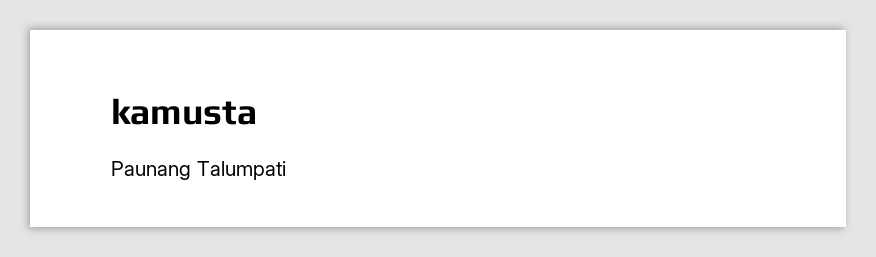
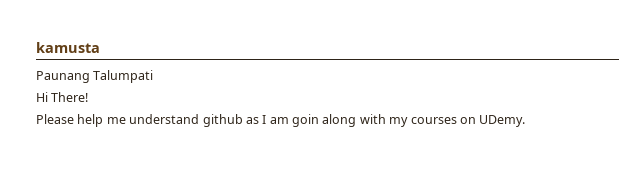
(286, 170) none -> [36,92,89,102] [36,114,526,127] // Hi There! // Please help me understand github as I am goin along with my courses on UDemy.

